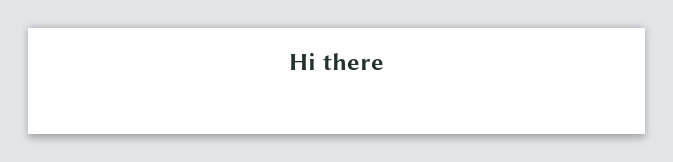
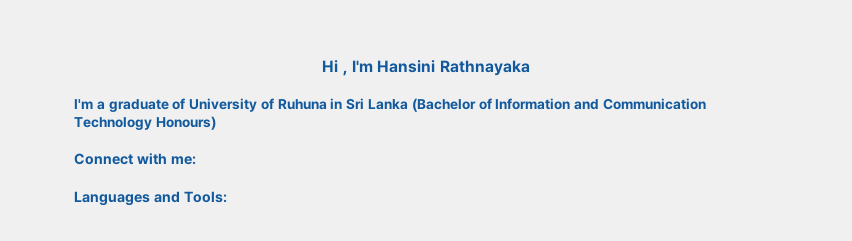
[322,53,384,70] there -> [342,60,530,76] [74,98,706,112] [74,116,216,130] [74,153,196,165] [74,191,227,206] , I'm Hansini Rathnayaka // I'm a graduate of University of Ruhuna in Sri Lanka (Bachelor of Information and Communication Technology Honours) // Connect with me: // Languages and Tools:

